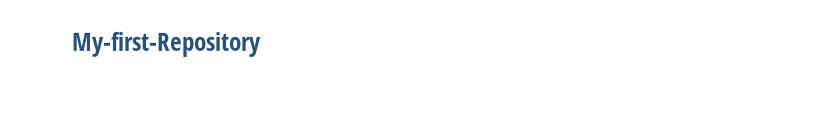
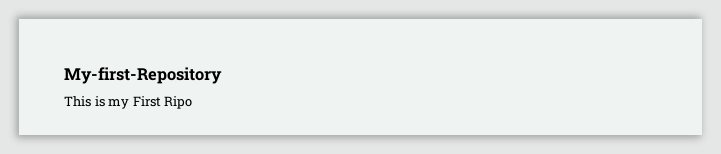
(262, 44) none -> [64,96,193,109] // This is my First Ripo

